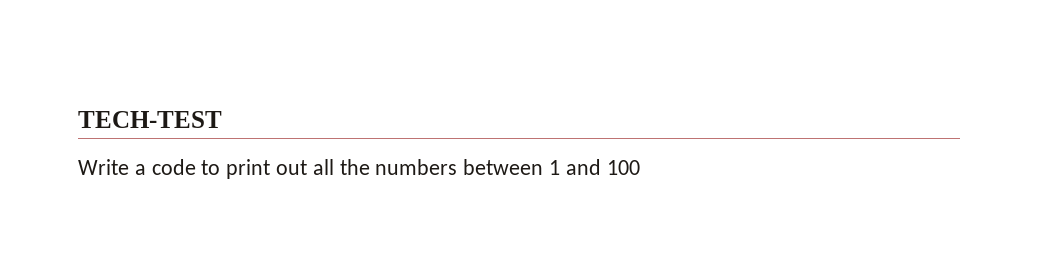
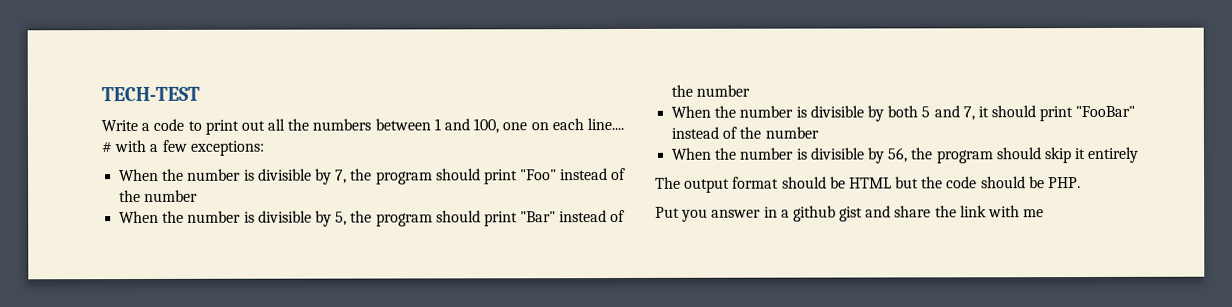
[606,160,640,175] 100 -> [473,117,624,134] [101,139,265,156] [119,167,627,185] [119,189,199,203] [119,209,626,227] [671,84,751,97] [671,105,1136,122] [671,126,819,139] [671,146,1140,164] [655,176,1082,193] [655,205,1045,222] 100, one on each line.... # with a few exceptions: // When the number is divisible by 7, the program should print "Foo" instead of the number // When the number is divisible by 5, the program should print "Bar" instead of the number // When the number is divisible by both 5 and 7, it should print "FooBar" instead of the number // When the number is divisible by 56, the program should skip it entirely // The output format should be HTML but the code should be PHP. // Put you answer in a github gist and share the link with me

